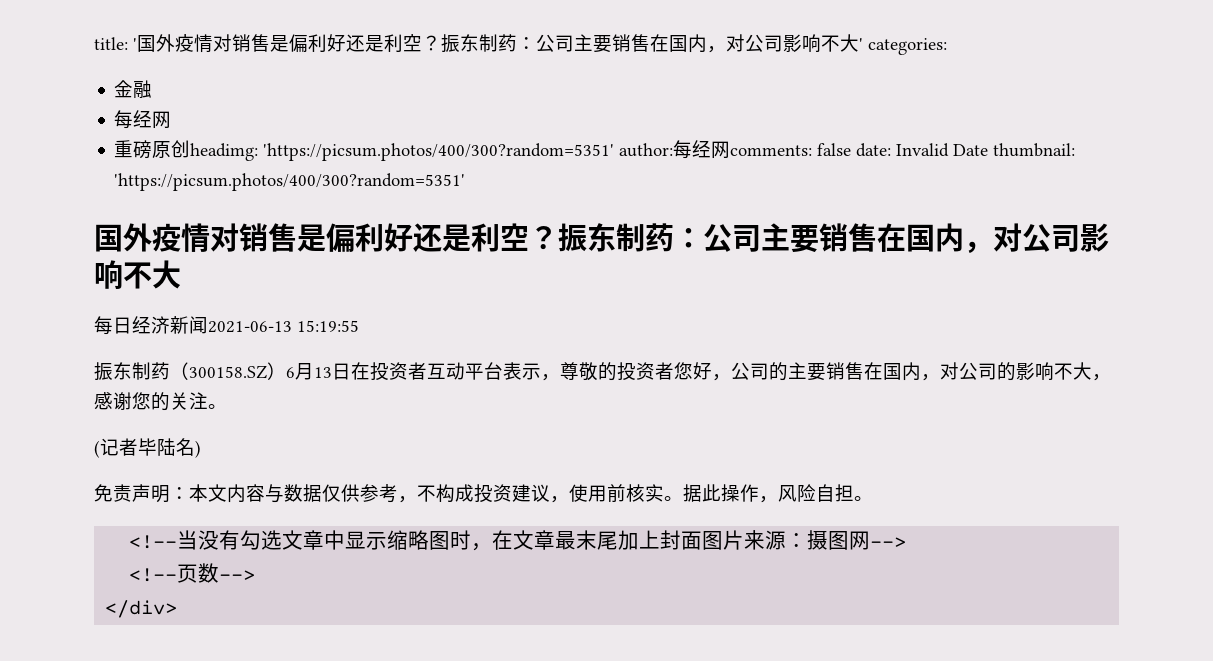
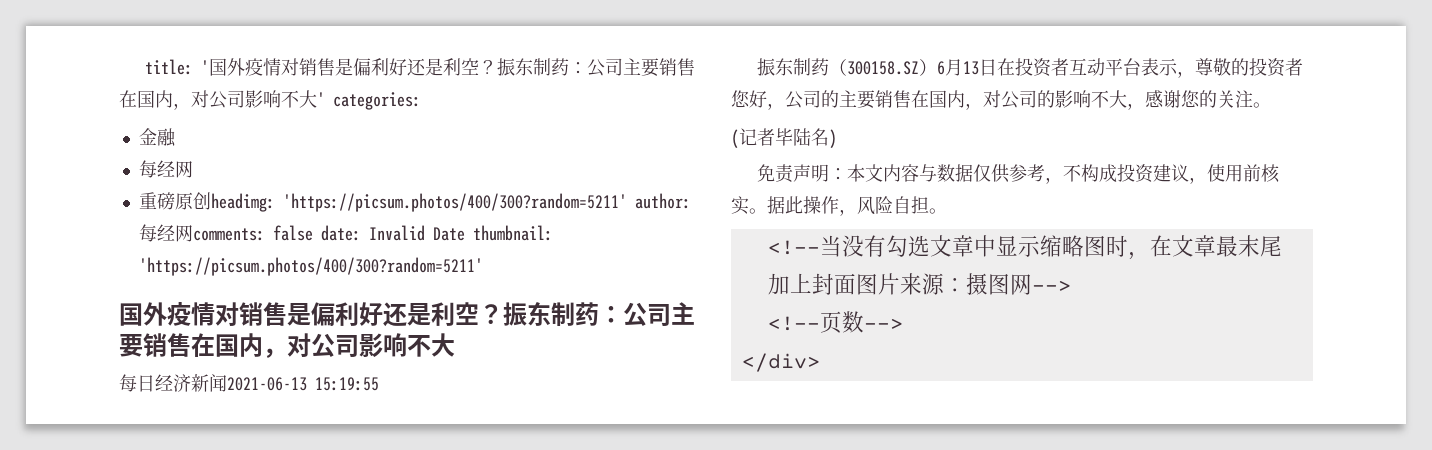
[263,143,615,161] 'https://picsum.photos/400/300?random=5351' -> [282,193,627,212] 'https://picsum.photos/400/300?random=5211'
[114,173,466,191] 'https://picsum.photos/400/300?random=5351' -> [138,257,483,276] 'https://picsum.photos/400/300?random=5211'

